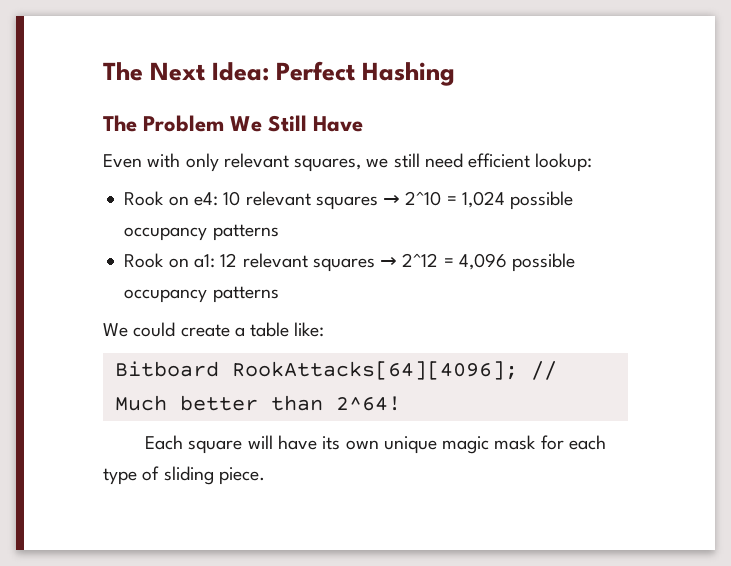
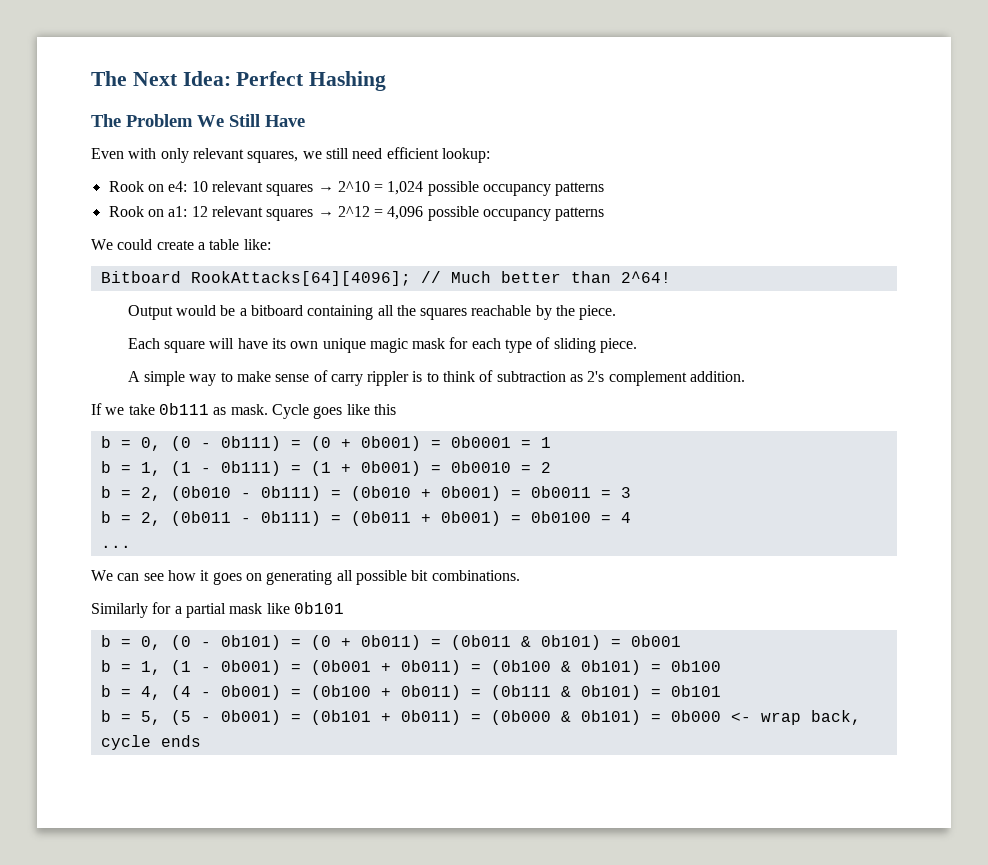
(401, 403) none -> [127,305,617,320] // Output would be a bitboard containing all the squares reachable by the piece.
(265, 476) none -> [127,370,746,386] [91,403,396,419] [100,436,551,451] [100,461,551,476] [100,486,631,501] [100,511,631,526] [100,545,131,548] [91,570,520,585] [91,602,344,618] [100,635,681,650] [100,660,721,675] [100,685,721,700] [100,710,861,725] [100,735,201,750] // A simple way to make sense of carry rippler is to think of subtraction as 2's complement addition. // If we take 0b111 as mask. Cycle goes like this // b = 0, (0 - 0b111) = (0 + 0b001) = 0b0001 = 1 // b = 1, (1 - 0b111) = (1 + 0b001) = 0b0010 = 2 // b = 2, (0b010 - 0b111) = (0b010 + 0b001) = 0b0011 = 3 // b = 2, (0b011 - 0b111) = (0b011 + 0b001) = 0b0100 = 4 // ... // We can see how it goes on generating all possible bit combinations. // Similarly for a partial mask like 0b101 // b = 0, (0 - 0b101) = (0 + 0b011) = (0b011 & 0b101) = 0b001 // b = 1, (1 - 0b001) = (0b001 + 0b011) = (0b100 & 0b101) = 0b100 // b = 4, (4 - 0b001) = (0b100 + 0b011) = (0b111 & 0b101) = 0b101 // b = 5, (5 - 0b001) = (0b101 + 0b011) = (0b000 & 0b101) = 0b000 <- wrap back, cycle ends

